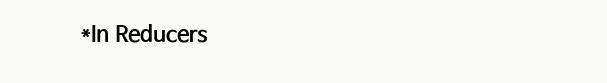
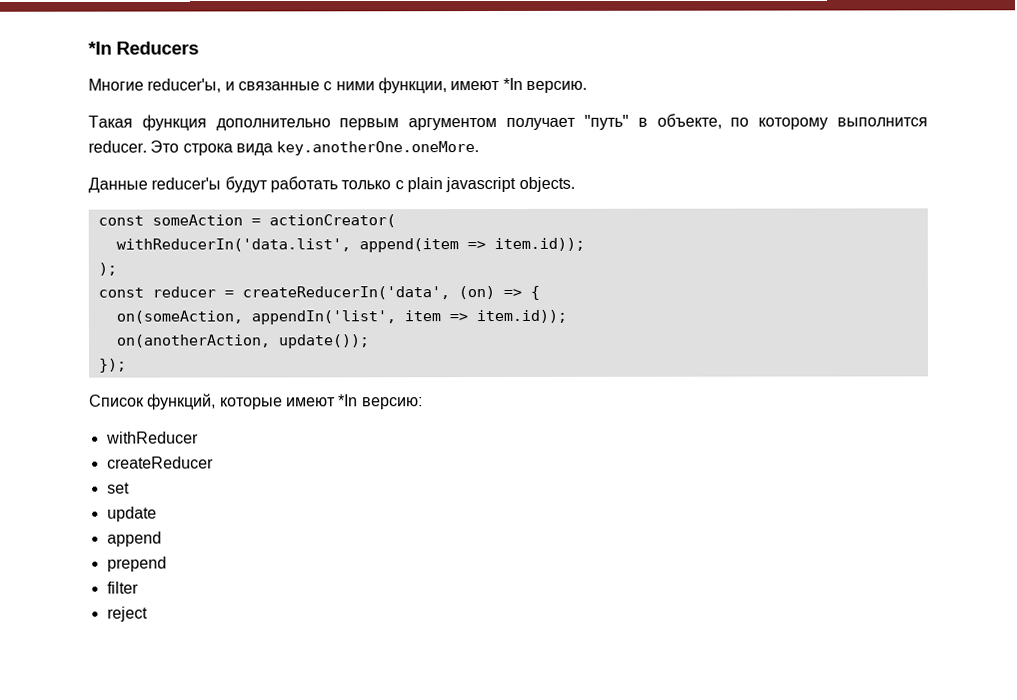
(208, 33) none -> [88,77,587,94] [88,113,929,131] [88,140,480,156] [88,176,575,193] [97,214,396,228] [115,237,585,253] [97,262,117,276] [97,285,540,300] [115,309,567,325] [115,334,369,349] [98,358,127,373] [89,393,423,410] [105,431,199,444] [106,456,214,469] [106,482,130,494] [106,506,157,522] [106,531,162,547] [106,556,167,572] [106,581,139,594] [106,606,148,622] // Многие reducer'ы, и связанные с ними функции, имеют *In версию. // Такая функция дополнительно первым аргументом получает "путь" в объекте, по которому выполнится reducer. Это строка вида key.anotherOne.oneMore. // Данные reducer'ы будут работать только с plain javascript objects. // const someAction = actionCreator( // withReducerIn('data.list', append(item => item.id)); // ); // const reducer = createReducerIn('data', (on) => { // on(someAction, appendIn('list', item => item.id)); // on(anotherAction, update()); // }); // Список функций, которые имеют *In версию: // withReducer // createReducer // set // update // append // prepend // filter // reject

